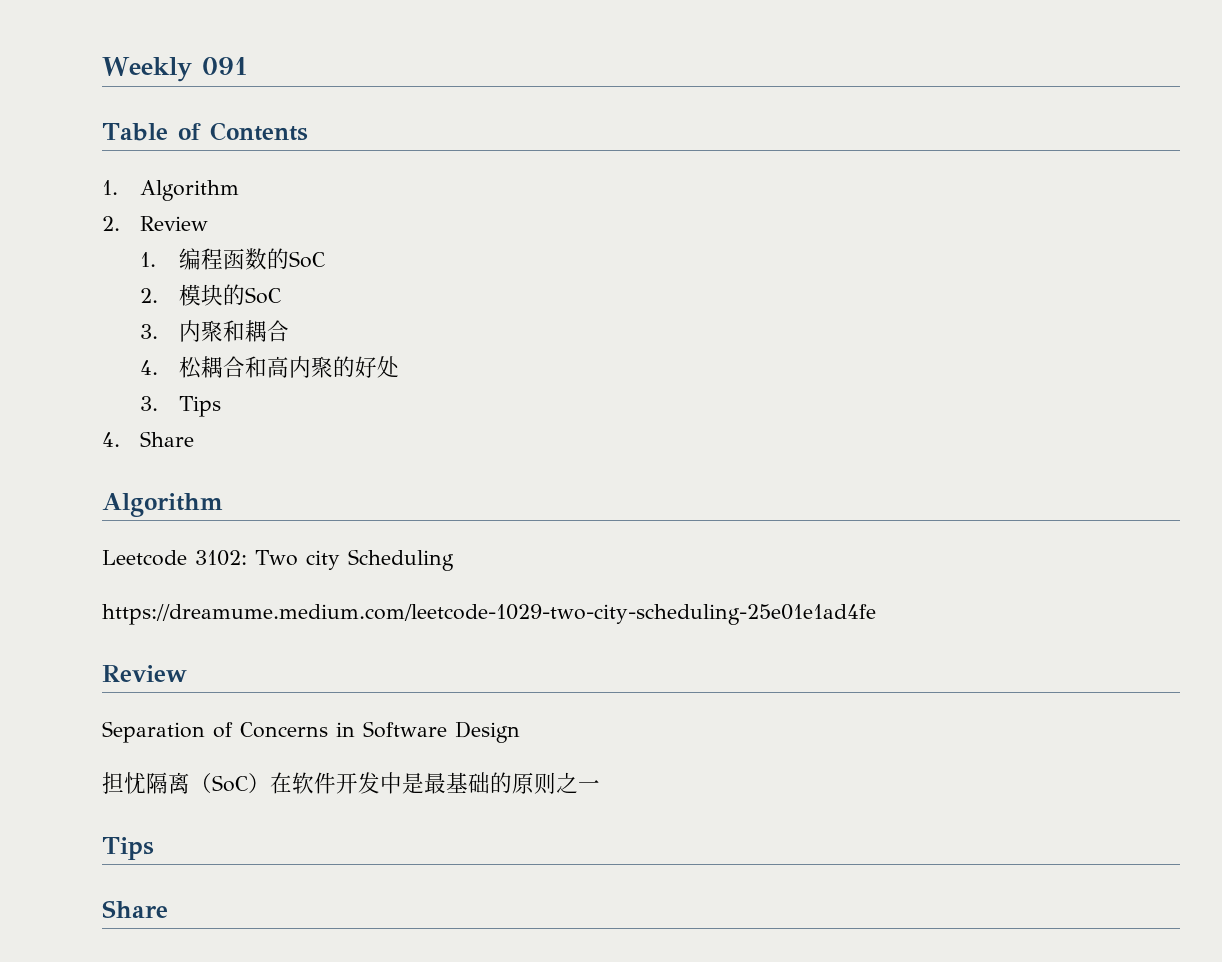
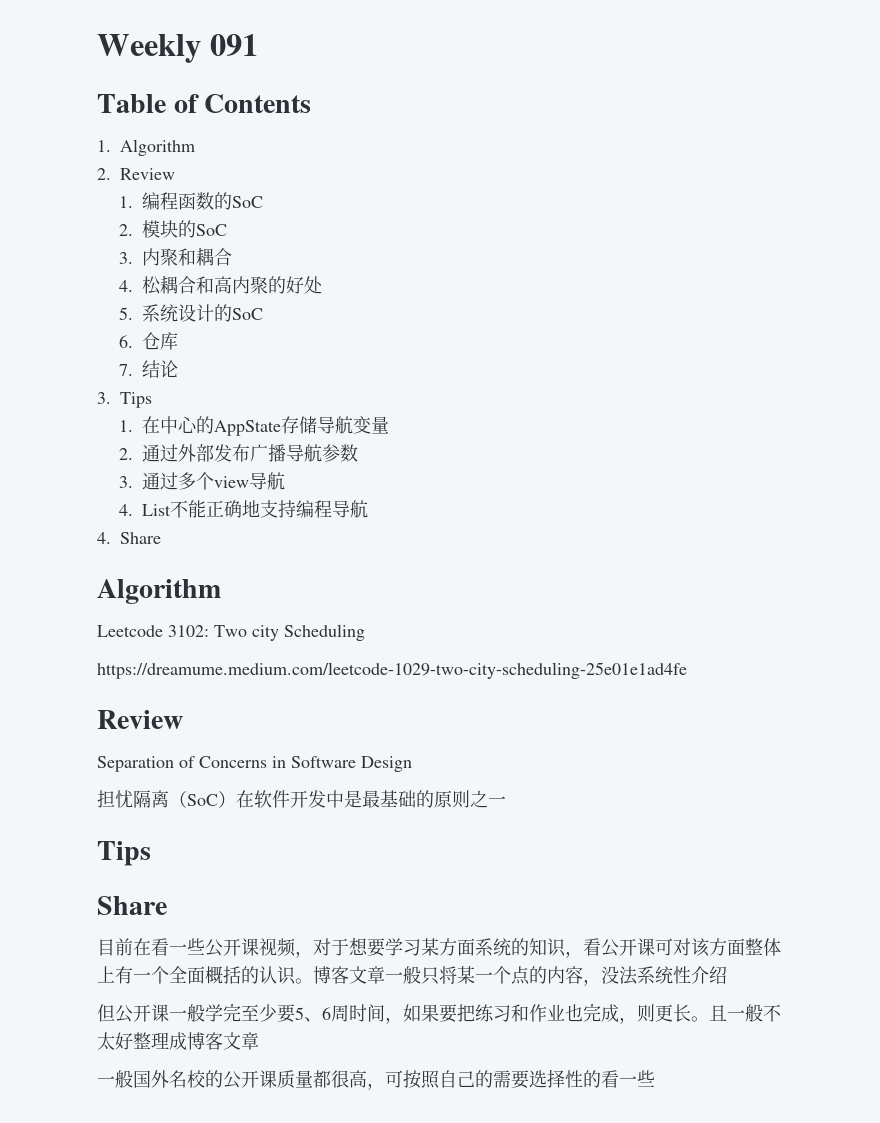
[140,396,221,417] 3. Tips -> [118,304,263,322] [118,332,178,350] [118,360,178,378] [97,392,152,408] [118,416,389,436] [118,444,358,462] [118,472,285,490] [118,500,368,518] 5.系统设计的SoC // 6.仓库 // 7.结论 // 3. Tips // 1.在中心的AppState存储导航变量 // 2.通过外部发布广播导航参数 // 3.通过多个view导航 // 4. List不能正确地支持编程导航
(168, 909) none -> [97,937,781,958] [97,966,727,986] [97,1003,781,1024] [97,1032,259,1050] [97,1069,655,1090] // 目前在看一些公开课视频，对于想要学习某方面系统的知识，看公开课可对该方面整体上有一个全面概括的认识。博客文章一般只将某一个点的内容，没法系统性介绍 // 但公开课一般学完至少要5、6周时间，如果要把练习和作业也完成，则更长。且一般不太好整理成博客文章 // 一般国外名校的公开课质量都很高，可按照自己的需要选择性的看一些

